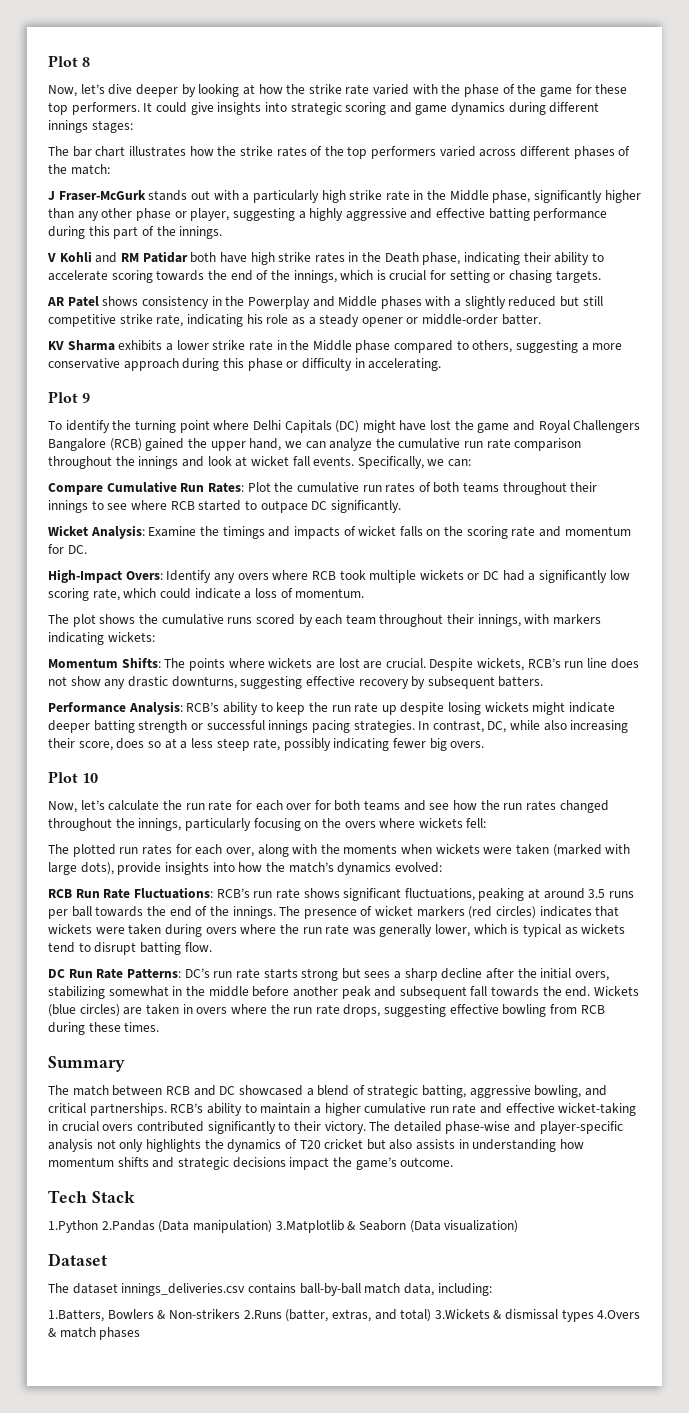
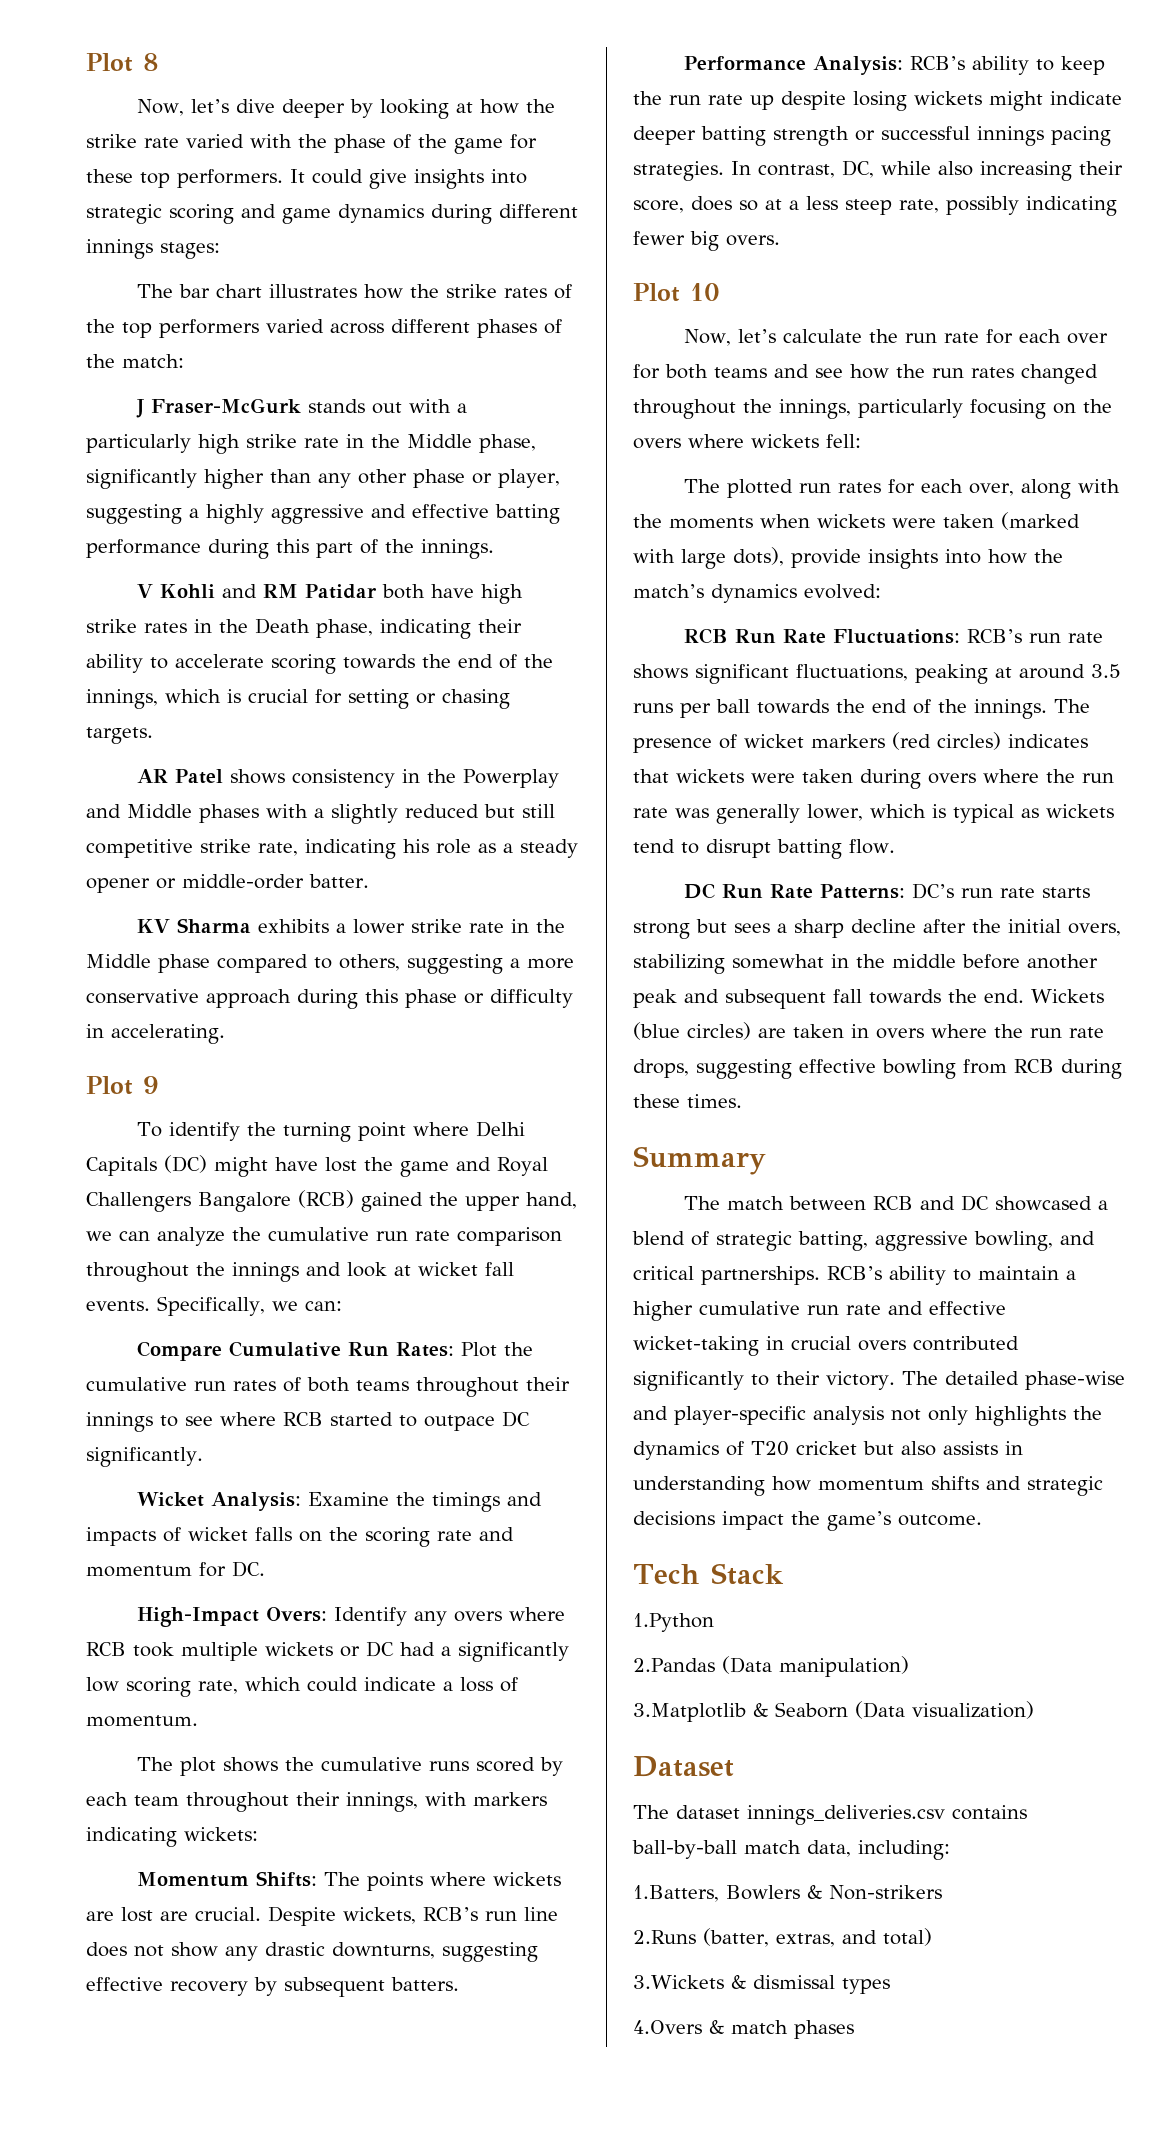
(98, 1226) none -> (714, 1622) //
(272, 1226) none -> (909, 1666) //
(240, 1314) none -> (942, 1892) //
(432, 1315) none -> (932, 1937) //
(594, 1315) none -> (890, 1986) //

